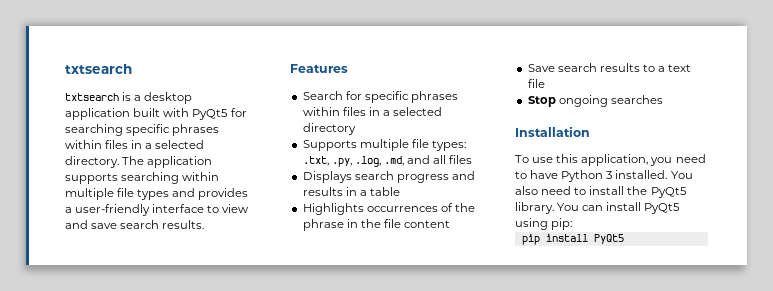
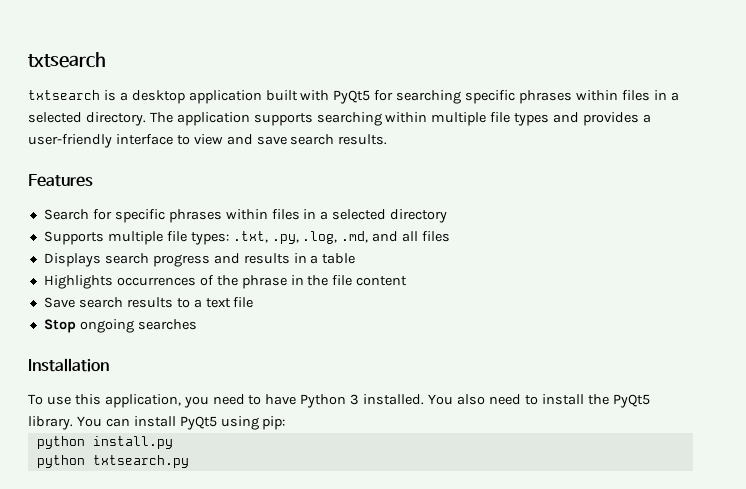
[521,234,624,245] pip install PyQt5 -> [36,436,173,449] [36,455,189,468] python install.py // python txtsearch.py

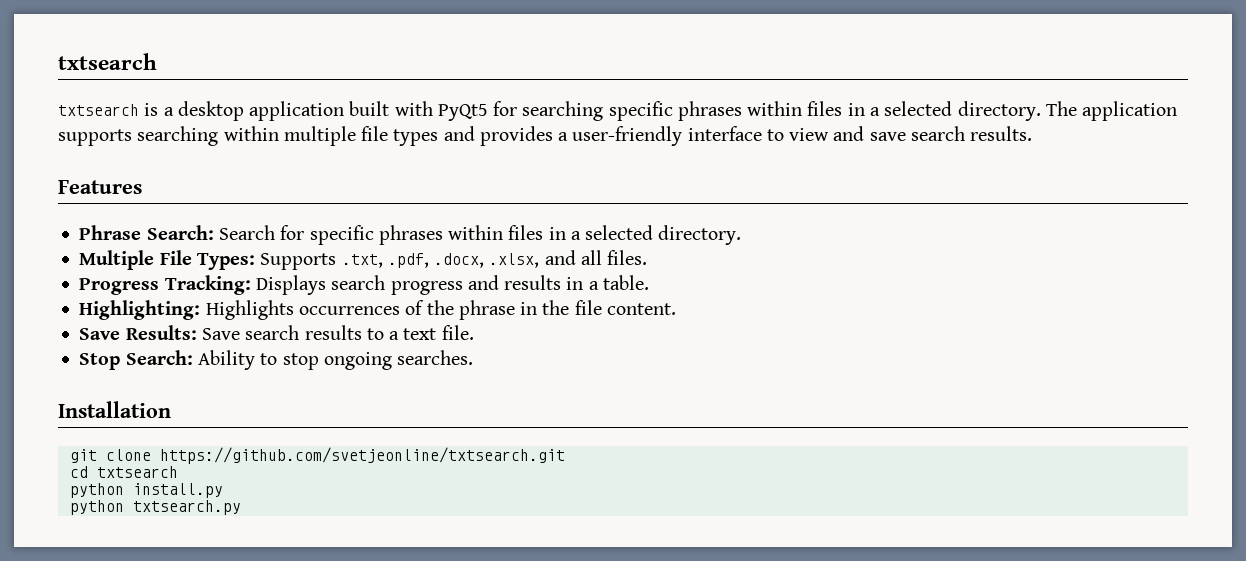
(93, 180) none -> [79,225,214,240] Phrase Search:
[390,209,448,223] [43,231,451,245] directory // Supports multiple file types: .txt, .py, .log, .md, and all files // -> [658,225,742,245] [79,250,648,270] [79,275,251,295] directory. // Multiple File Types: Supports .txt, .pdf, .docx, .xlsx, and all files. // Progress Tracking:
[322,253,356,264] table // -> [602,275,649,290] [79,300,201,320] table. // Highlighting:
[356,276,408,286] [43,297,75,308] content // Save -> [606,303,676,315] [79,325,240,340] content. // Save Results: Save
[233,297,254,308] file -> [441,325,474,340] file.
[79,319,197,333] [28,358,109,372] [28,394,650,408] [28,416,286,430] ongoing searches // Installation // To use this application, you need to have Python 3 installed. You also need to install the PyQt5 library. You can install PyQt5 using pip: -> [125,350,474,370] [58,401,171,418] [69,447,565,464] [69,466,178,478] Search: Ability to stop ongoing searches. // Installation // git clone https://github.com/svetjeonline/txtsearch.git // cd txtsearch

